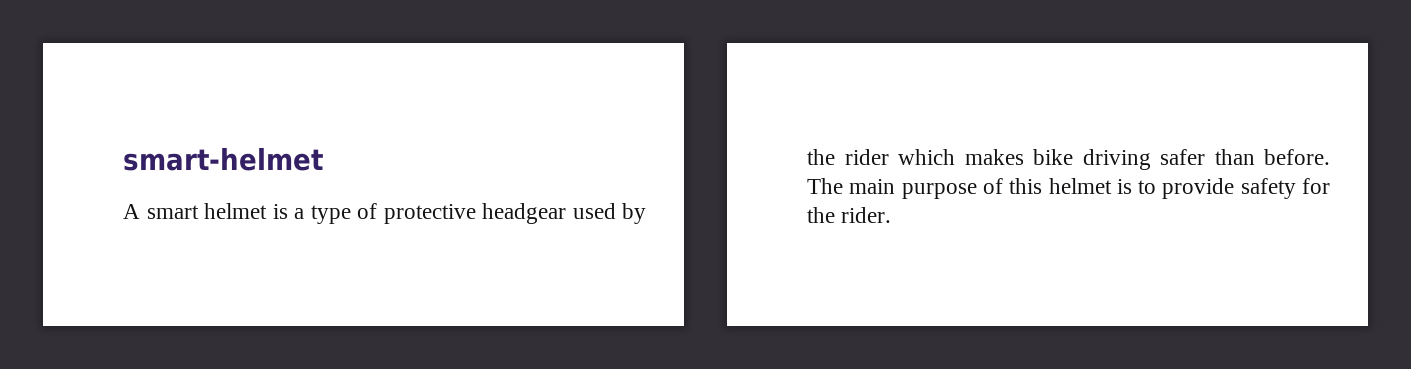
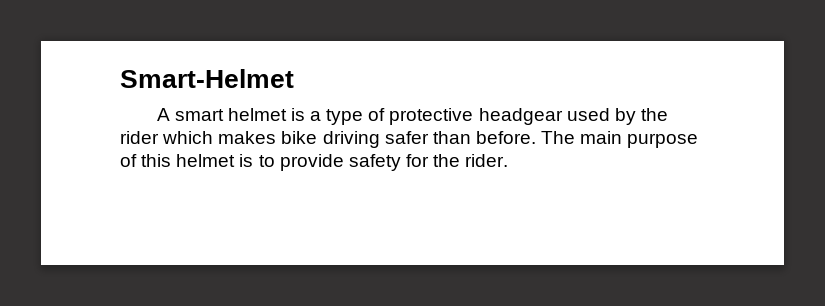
[123,147,323,171] smart-helmet -> [120,69,294,88] Smart-Helmet

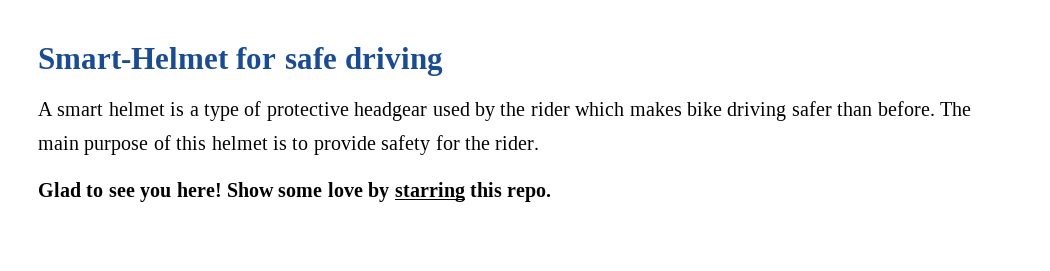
(294, 78) none -> [236,47,444,76] for safe driving
(509, 160) none -> [38,182,552,202] // Glad to see you here! Show some love by starring this repo.

